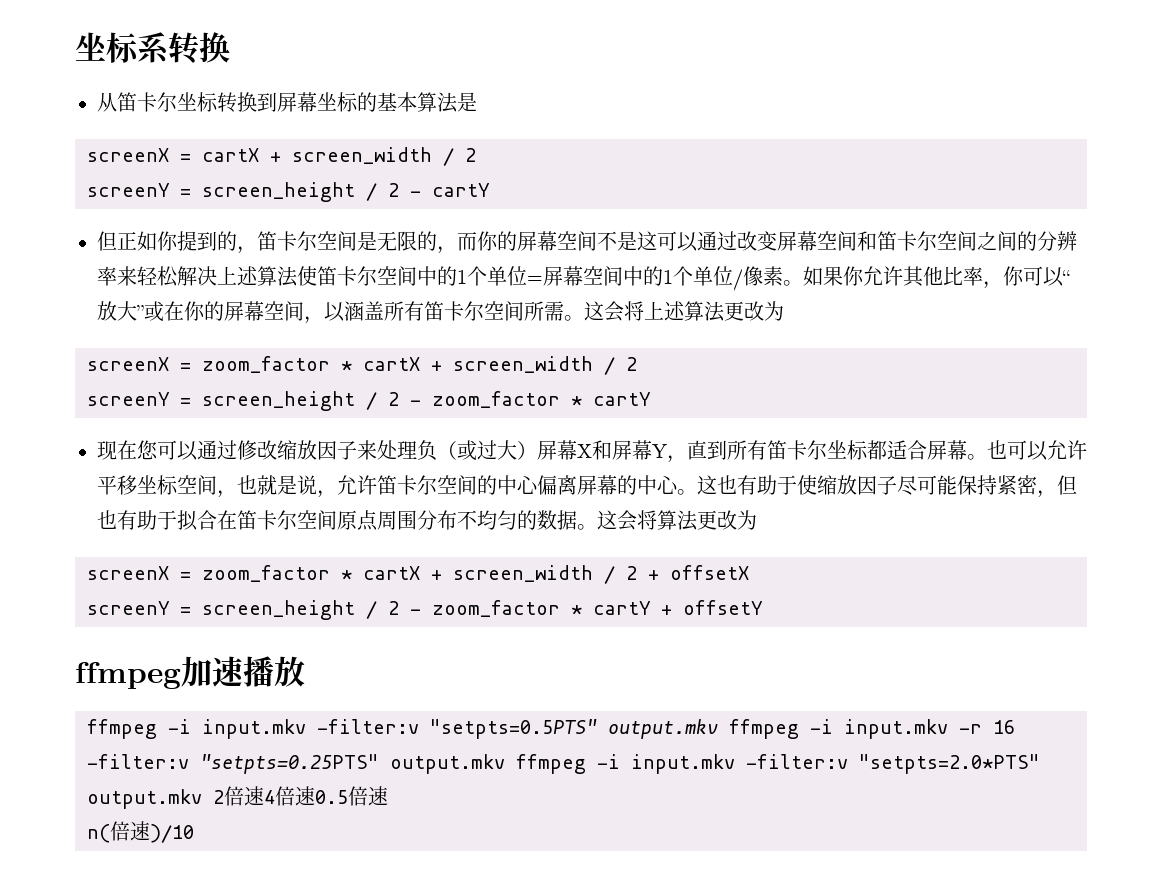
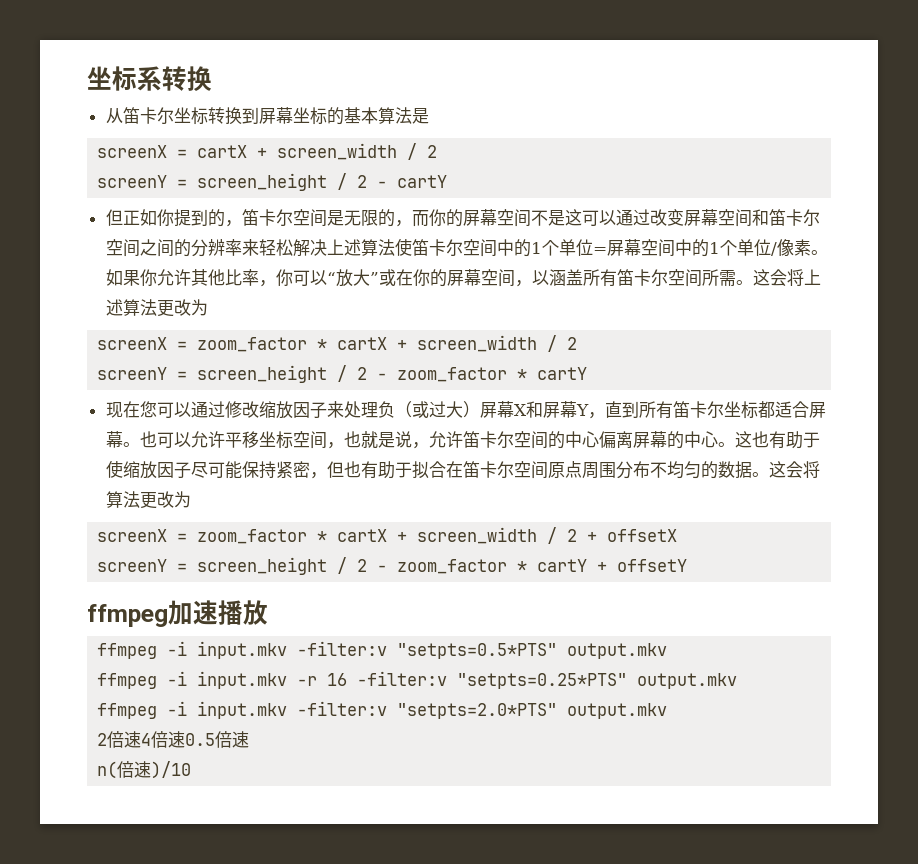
[430,719,718,739] "setpts=0.5PTS" output.mkv -> [397,643,668,659] "setpts=0.5*PTS" output.mkv //
[200,754,505,774] "setpts=0.25PTS" output.mkv -> [457,673,738,689] "setpts=0.25*PTS" output.mkv //
(202, 799) none -> (668, 711) //

